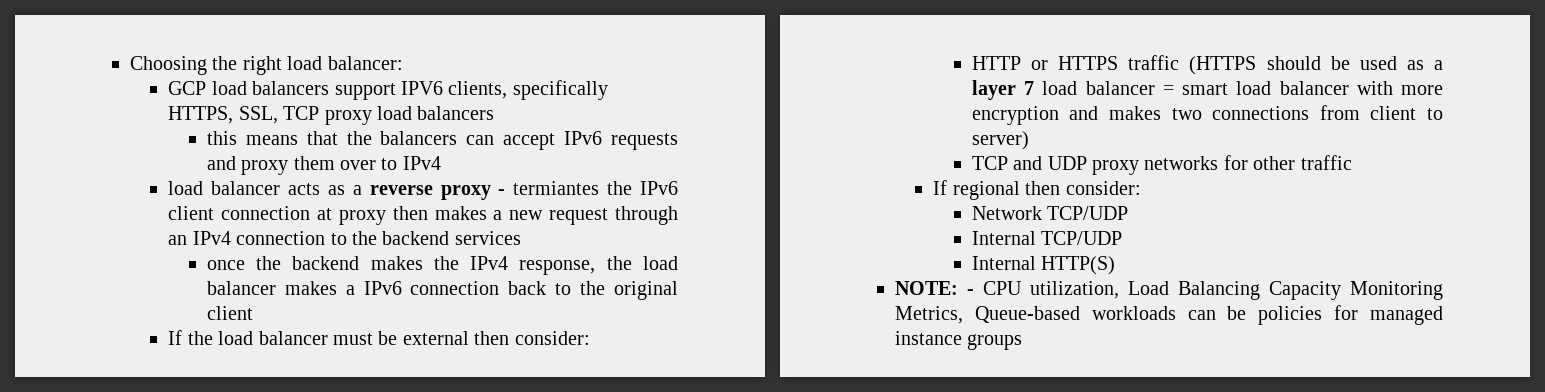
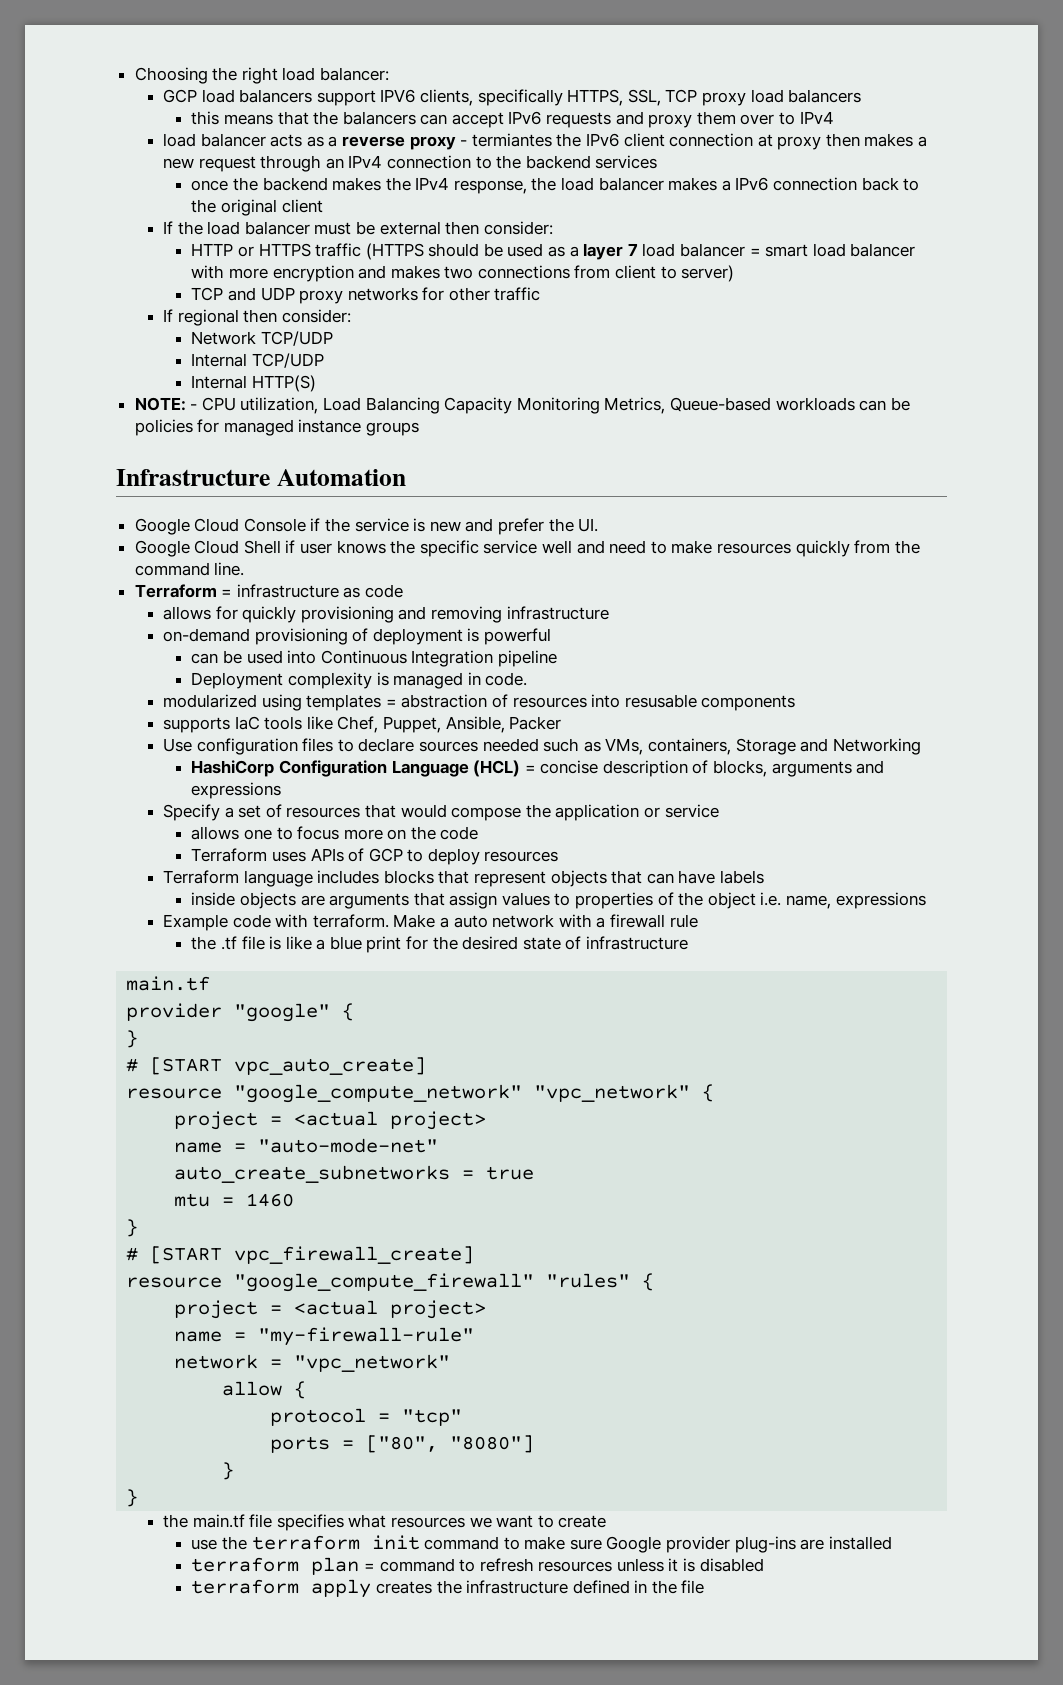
(1023, 342) none -> [116,469,406,486] [134,518,599,535] [134,540,920,557] [134,562,245,576] [134,584,404,598] [163,606,609,623] [163,628,551,645] [191,650,557,667] [191,672,528,689] [163,694,796,711] [163,716,562,733] [163,738,921,755] [191,760,885,777] [191,782,282,799] [163,804,719,821] [191,826,479,840] [191,848,559,865] [163,870,764,887] [191,892,926,909] [163,914,698,931] [191,936,689,953] [126,976,211,991] [126,1003,355,1022] [126,1030,139,1048] [126,1057,427,1075] [126,1084,715,1103] [174,1111,487,1130] [174,1138,439,1153] [174,1165,535,1183] [174,1193,295,1207] [126,1219,139,1237] [126,1246,475,1264] [126,1273,655,1292] [174,1300,487,1319] [174,1327,475,1346] [174,1354,451,1372] [222,1381,307,1399] [270,1408,463,1426] [270,1435,535,1453] [222,1462,235,1480] [126,1489,139,1507] [163,1514,607,1531] [191,1535,892,1553] [191,1557,764,1575] [191,1579,705,1598] // Infrastructure Automation // Google Cloud Console if the service is new and prefer the UI. // Google Cloud Shell if user knows the specific service well and need to make resources quickly from the command line. // Terraform = infrastructure as code // allows for quickly provisioning and removing infrastructure // on-demand provisioning of deployment is powerful // can be used into Continuous Integration pipeline // Deployment complexity is managed in code. // modularized using templates = abstraction of resources into resusable components // supports IaC tools like Chef, Puppet, Ansible, Packer // Use configuration files to declare sources needed such as VMs, containers, Storage and Networking // HashiCorp Configuration Language (HCL) = concise description of blocks, arguments and expressions // Specify a set of resources that would compose the application or service // allows one to focus more on the code // Terraform uses APIs of GCP to deploy resources // Terraform language includes blocks that represent objects that can have labels // inside objects are arguments that assign values to properties of the object i.e. name, expressions // Example code with terraform. Make a auto network with a firewall rule // the .tf file is like a blue print for the desired state of infrastructure // main.tf // provider "google" { // } // # [START vpc_auto_create] // resource "google_compute_network" "vpc_network" { // project = <actual project> // name = "auto-mode-net" // auto_create_subnetworks = true // mtu = 1460 // } // # [START vpc_firewall_create] // resource "google_compute_firewall" "rules" { // project = <actual project> // name = "my-firewall-rule" // network = "vpc_network" // allow { // protocol = "tcp" // ports = ["80", "8080"] // } // } // the main.tf file specifies what resources we want to create // use the terraform init command to make sure Google provider plug-ins are installed // terraform plan = command to refresh resources unless it is disabled // terraform apply creates the infrastructure defined in the file

